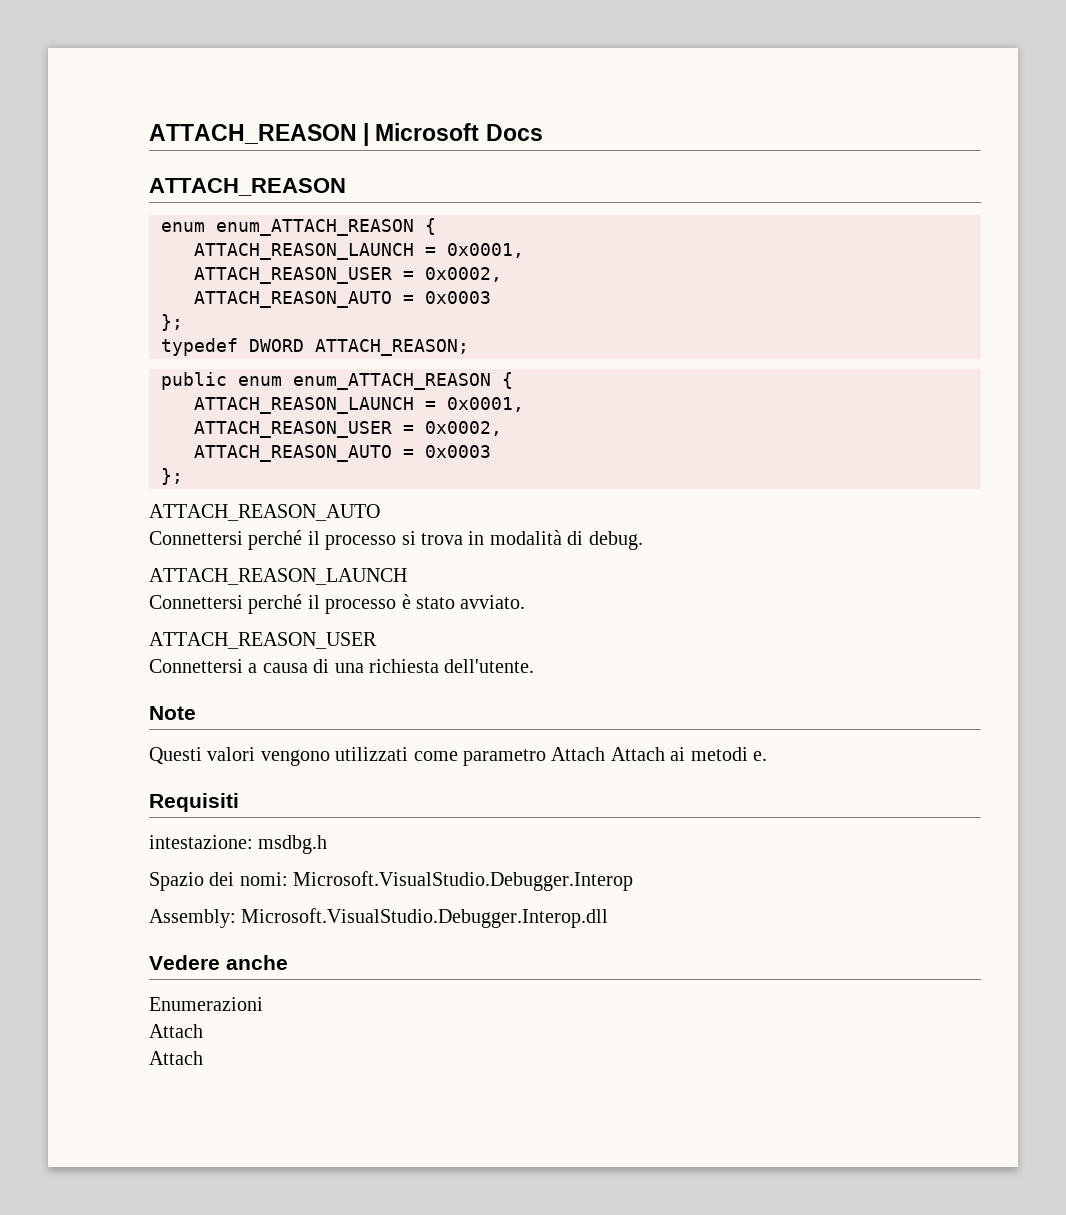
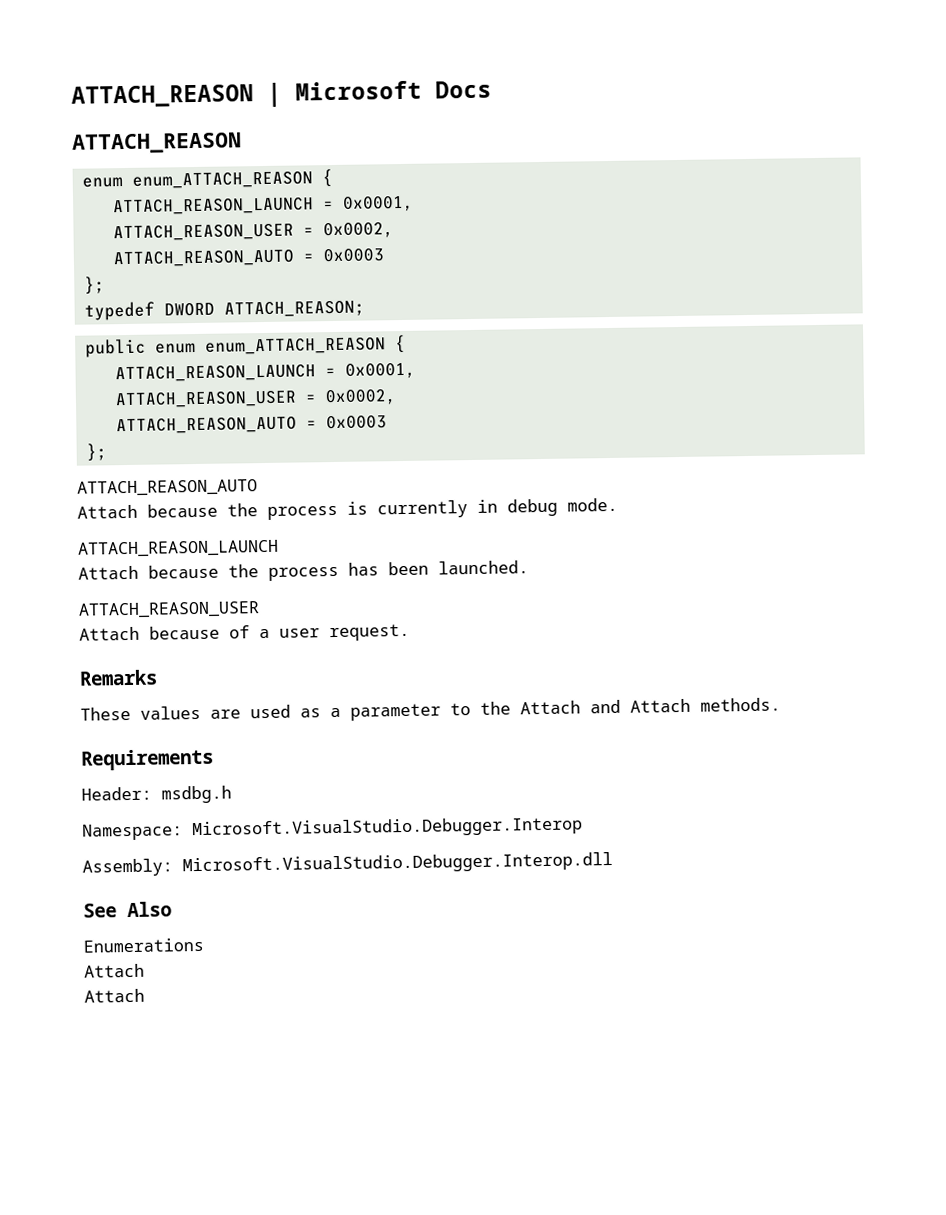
[149,530,643,550] [149,568,407,585] [149,594,526,614] [149,632,377,649] [149,659,535,673] [149,706,196,720] [149,747,767,766] [149,793,239,812] [149,835,328,854] [149,872,288,891] Connettersi perché il processo si trova in modalità di debug. // ATTACH_REASON_LAUNCH // Connettersi perché il processo è stato avviato. // ATTACH_REASON_USER // Connettersi a causa di una richiesta dell'utente. // Note // Questi valori vengono utilizzati come parametro Attach Attach ai metodi e. // Requisiti // intestazione: msdbg.h // Spazio dei nomi: -> [77,497,618,520] [78,539,279,558] [78,560,529,581] [78,601,260,619] [79,623,410,642] [79,669,158,686] [80,697,781,721] [81,748,214,771] [81,785,232,804] [82,823,183,841] Attach because the process is currently in debug mode. // ATTACH_REASON_LAUNCH // Attach because the process has been launched. // ATTACH_REASON_USER // Attach because of a user request. // Remarks // These values are used as a parameter to the Attach and Attach methods. // Requirements // Header: msdbg.h // Namespace:
[149,955,288,970] [149,997,263,1011] Vedere anche // Enumerazioni -> [83,901,172,918] [83,937,204,953] See Also // Enumerations

